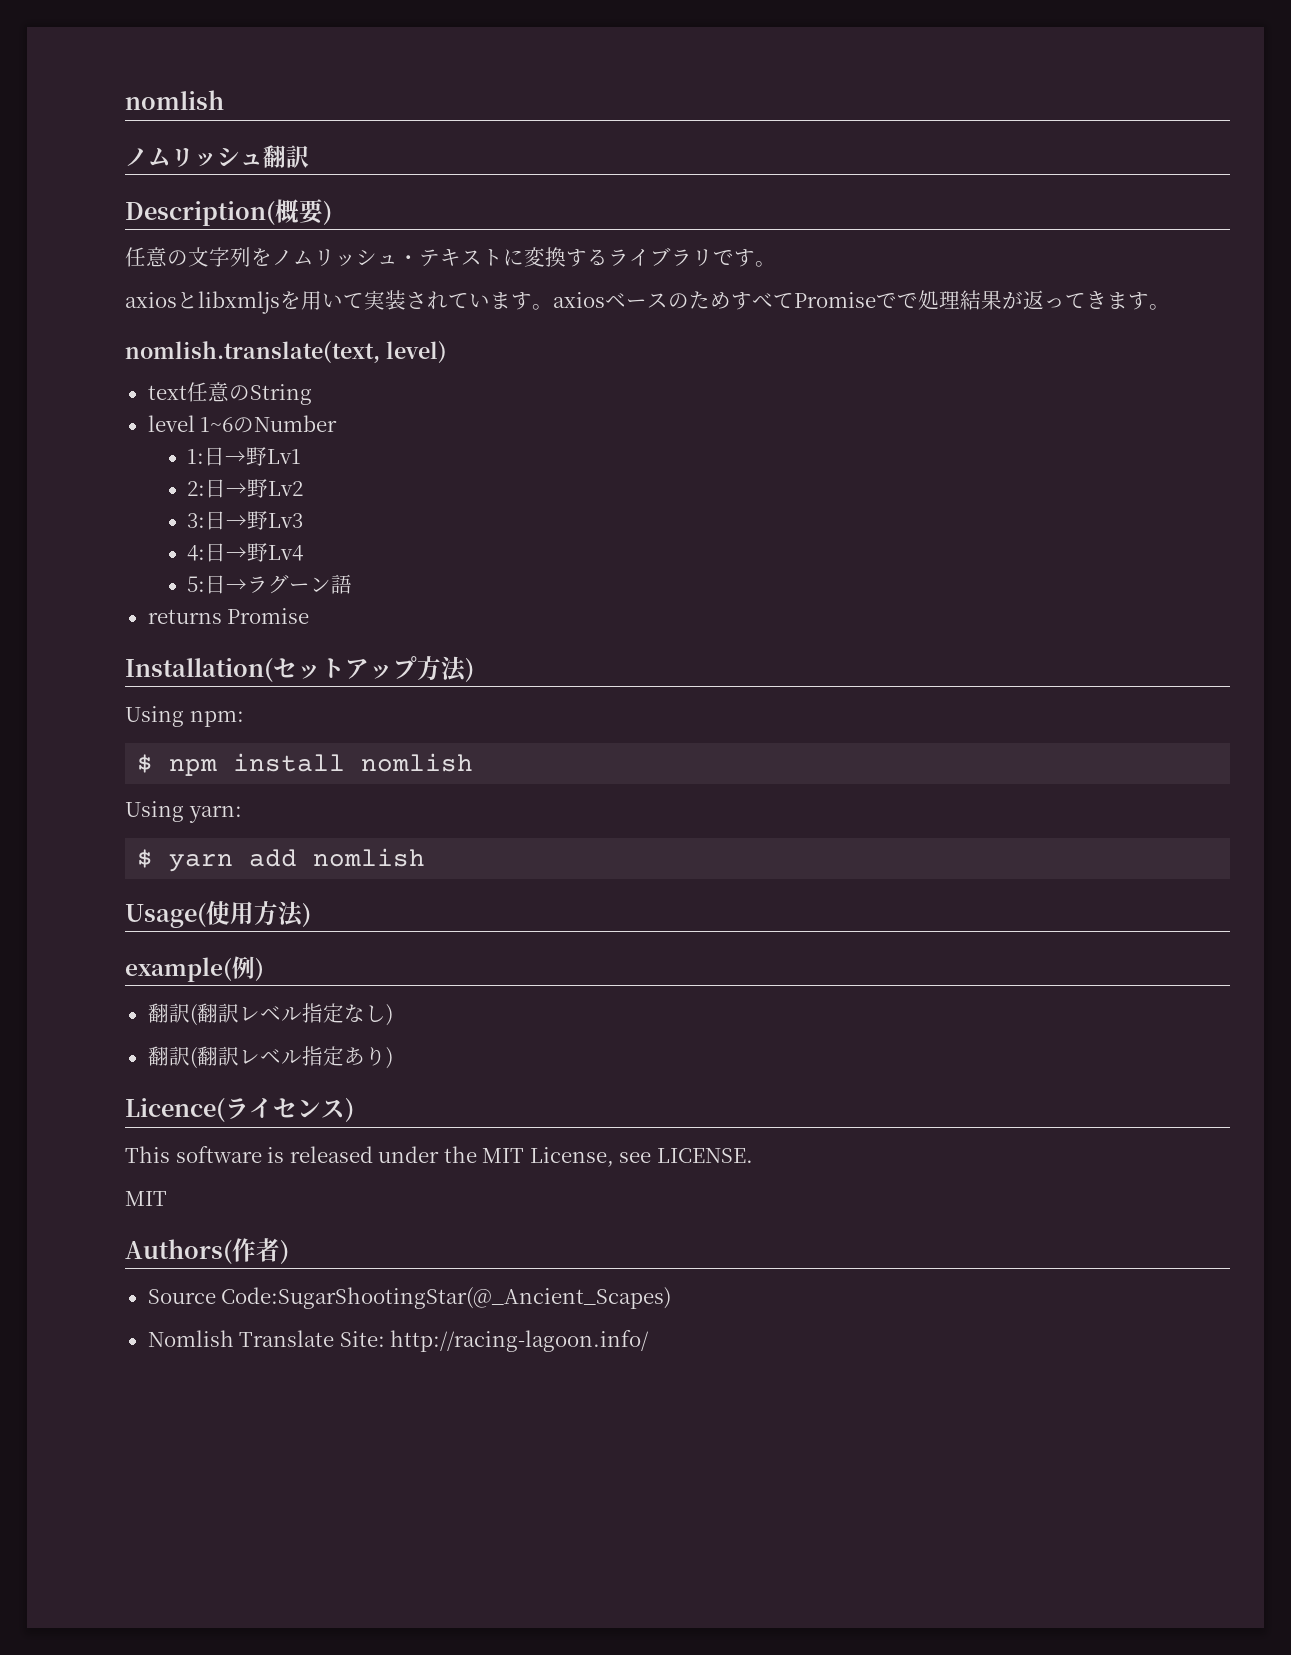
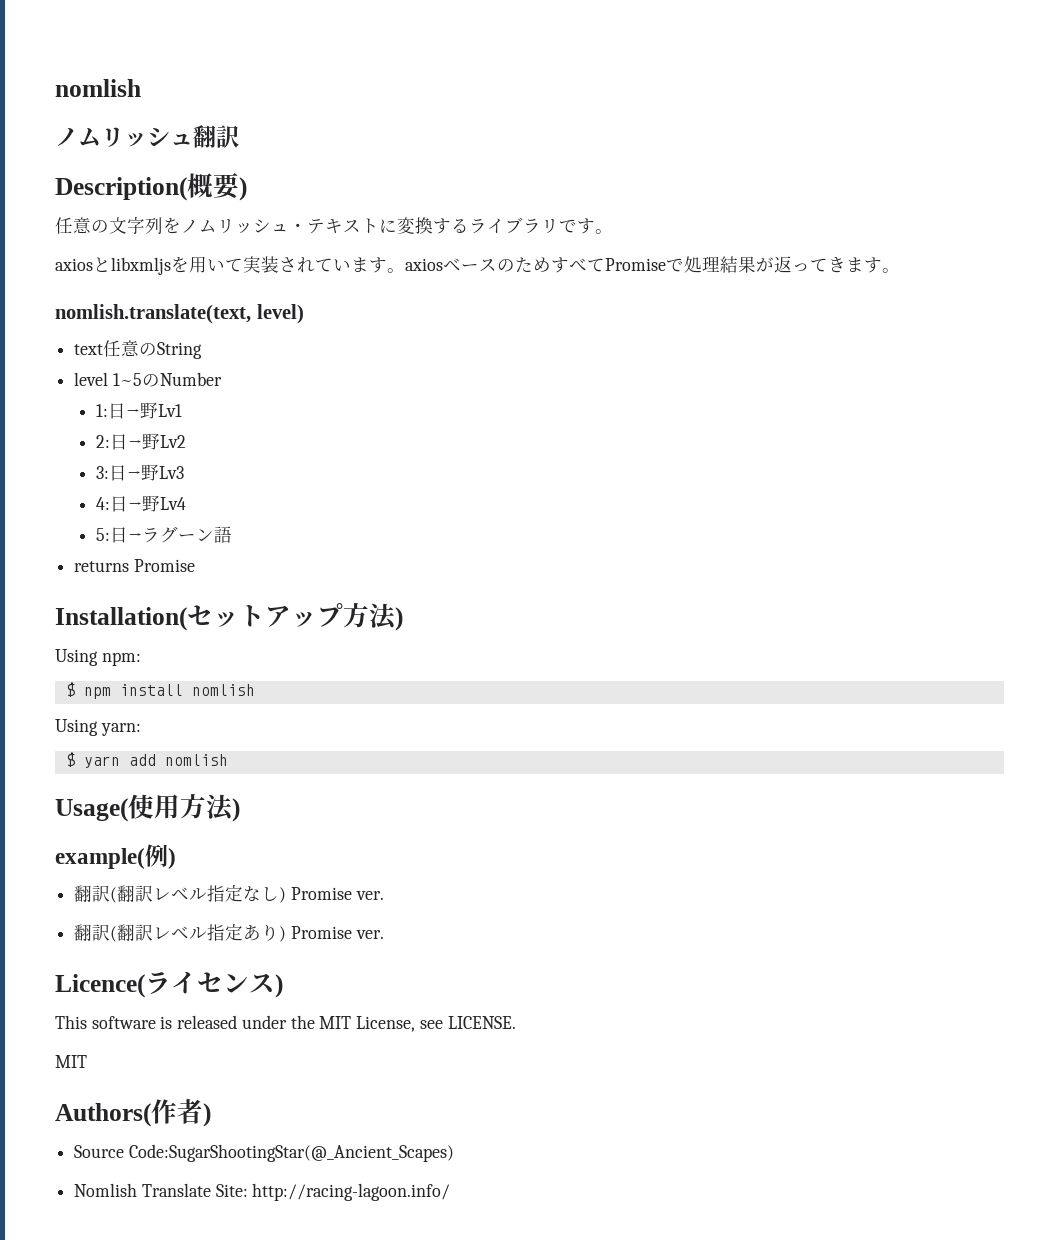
[897,293,918,308] で -> (684, 265) none
[200,417,234,432] 1~6 -> [112,373,142,386] 1~5
(393, 1015) none -> [290,887,384,900] Promise ver.
(393, 1058) none -> [290,926,384,939] Promise ver.

